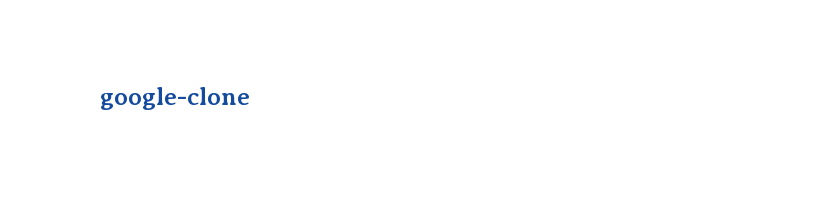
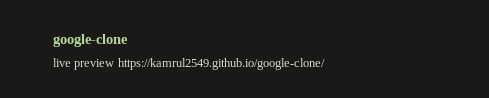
(250, 98) none -> [53,58,325,70] // live preview https://kamrul2549.github.io/google-clone/

